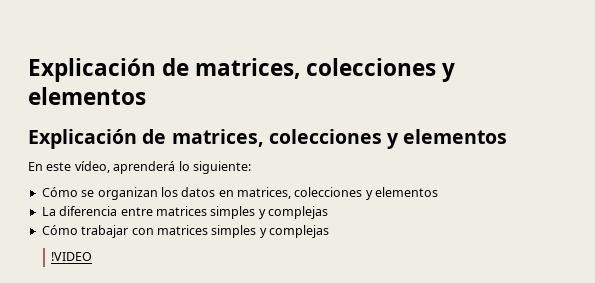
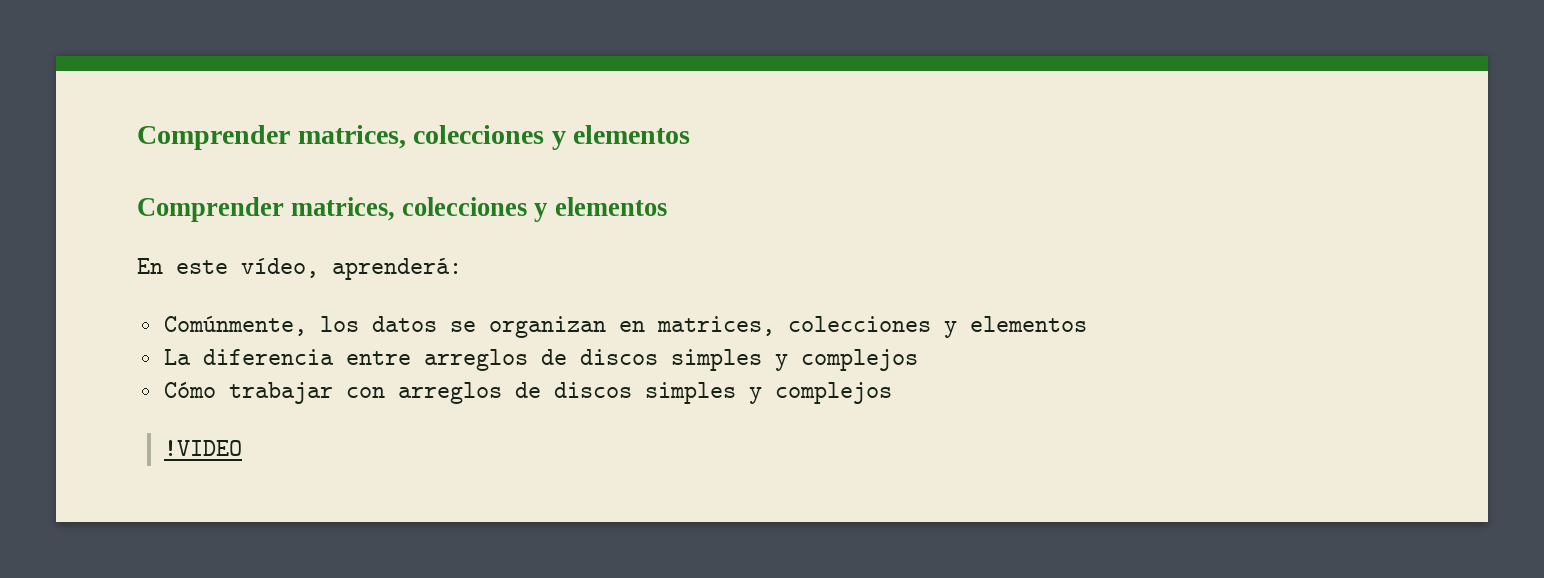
[28,58,456,82] [28,87,146,105] [28,129,167,149] Explicación de matrices, colecciones y elementos // Explicación de -> [137,125,691,150] [137,197,284,222] Comprender matrices, colecciones y elementos // Comprender
[113,161,251,174] [41,187,216,200] aprenderá lo siguiente: // Cómo se organizan los datos -> [332,258,462,280] [163,316,606,338] aprenderá: // Comúnmente, los datos se organizan
[155,206,328,219] matrices simples y complejas -> [423,349,918,371] arreglos de discos simples y complejos
[156,225,329,238] matrices simples y complejas -> [397,382,892,404] arreglos de discos simples y complejos

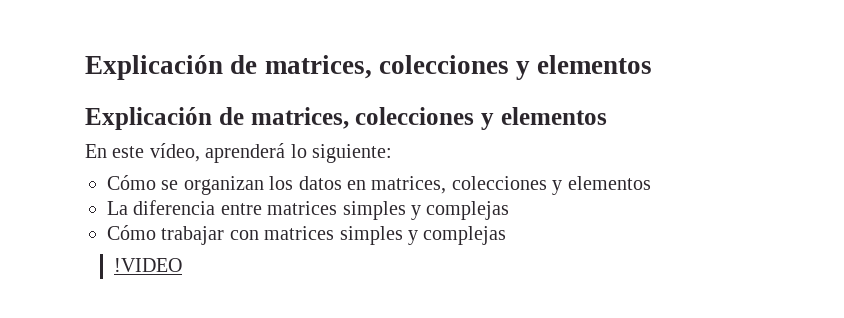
[137,125,691,150] [137,197,284,222] Comprender matrices, colecciones y elementos // Comprender -> [85,55,653,80] [85,107,244,130] Explicación de matrices, colecciones y elementos // Explicación de
[332,258,462,280] [163,316,606,338] aprenderá: // Comúnmente, los datos se organizan -> [205,143,392,163] [107,175,342,195] aprenderá lo siguiente: // Cómo se organizan los datos
[423,349,918,371] arreglos de discos simples y complejos -> [267,201,510,220] matrices simples y complejas
[397,382,892,404] arreglos de discos simples y complejos -> [264,226,507,245] matrices simples y complejas

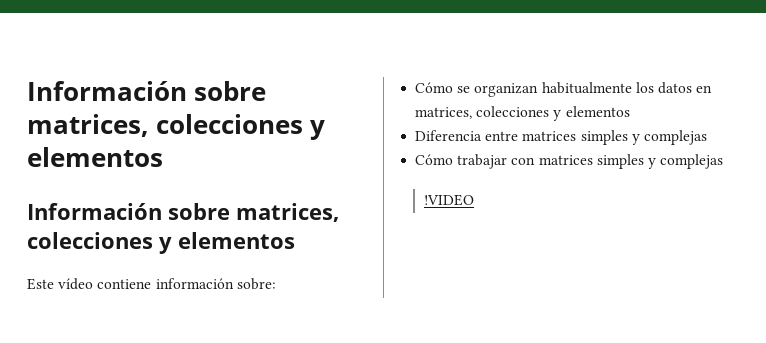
[85,55,653,80] [85,107,607,130] [85,143,392,163] Explicación de matrices, colecciones y elementos // Explicación de matrices, colecciones y elementos // En este vídeo, aprenderá lo siguiente: -> [27,81,266,101] [27,114,325,140] [27,147,163,167] [27,203,339,222] [27,232,295,254] [27,278,276,290] Información sobre matrices, colecciones y elementos // Información sobre matrices, colecciones y elementos // Este vídeo contiene información sobre:
(264, 185) none -> [541,82,632,94] habitualmente
[107,200,216,215] La diferencia -> [415,130,483,141] Diferencia

